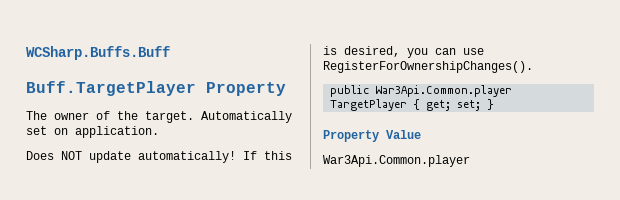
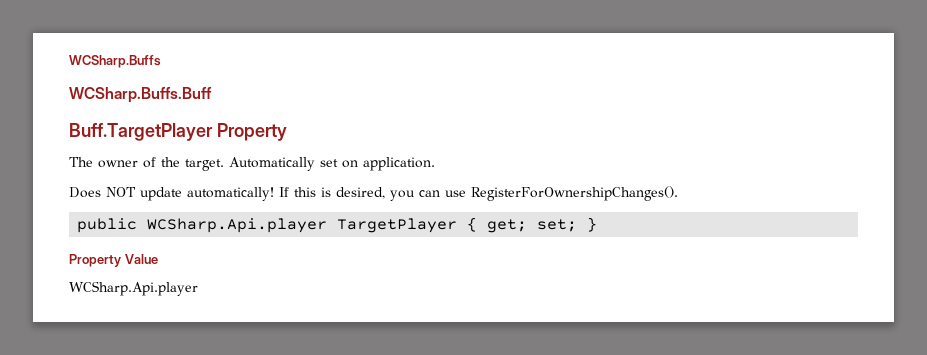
(26, 53) none -> [69,55,161,68] WCSharp.Buffs //
[376,85,513,97] War3Api.Common.player -> [147,218,328,233] WCSharp.Api.player
[323,155,470,167] War3Api.Common.player -> [69,281,198,296] WCSharp.Api.player

